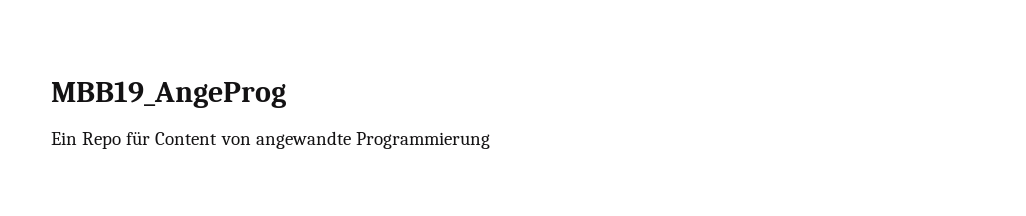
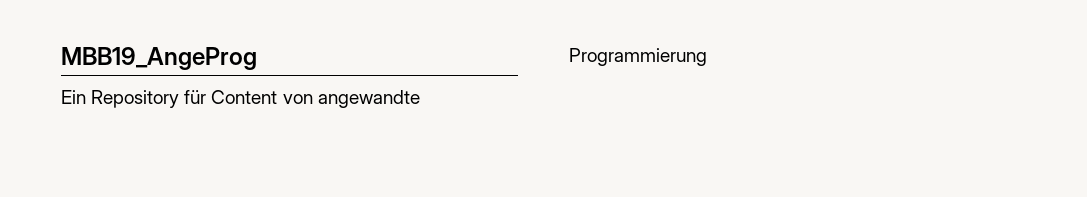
[82,132,122,149] Repo -> [91,90,180,108] Repository

